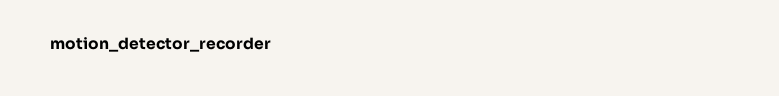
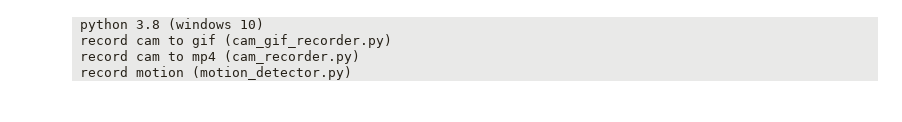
[50,37,271,52] motion_detector_recorder -> [80,18,265,32] [80,34,393,48] [80,50,361,64] [80,66,353,80] python 3.8 (windows 10) // record cam to gif (cam_gif_recorder.py) // record cam to mp4 (cam_recorder.py) // record motion (motion_detector.py)

